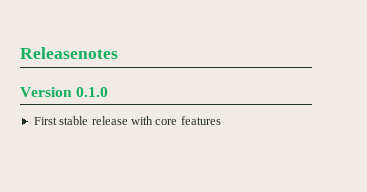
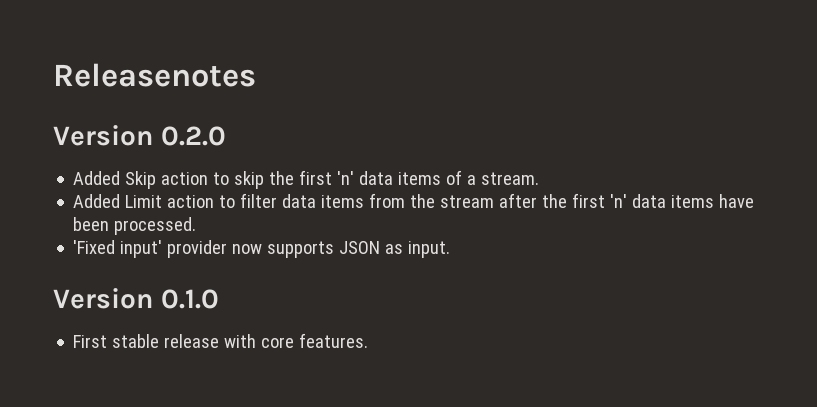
(118, 53) none -> [53,125,226,146] [73,170,540,189] [73,193,755,208] [73,217,197,235] [73,240,451,258] // Version 0.2.0 // Added Skip action to skip the first 'n' data items of a stream. // Added Limit action to filter data items from the stream after the first 'n' data items have been processed. // 'Fixed input' provider now supports JSON as input.
[180,116,221,125] features -> [299,333,369,348] features.

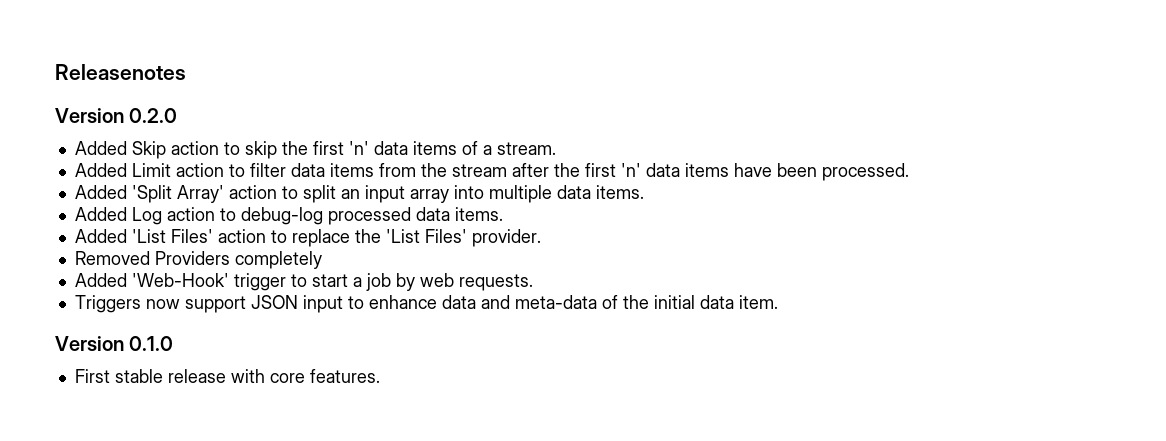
[73,240,451,258] 'Fixed input' provider now supports JSON as input. -> [74,185,644,203] [74,207,503,225] [74,229,541,247] [74,251,322,269] [74,273,533,291] [74,295,778,313] Added 'Split Array' action to split an input array into multiple data items. // Added Log action to debug-log processed data items. // Added 'List Files' action to replace the 'List Files' provider. // Removed Providers completely // Added 'Web-Hook' trigger to start a job by web requests. // Triggers now support JSON input to enhance data and meta-data of the initial data item.

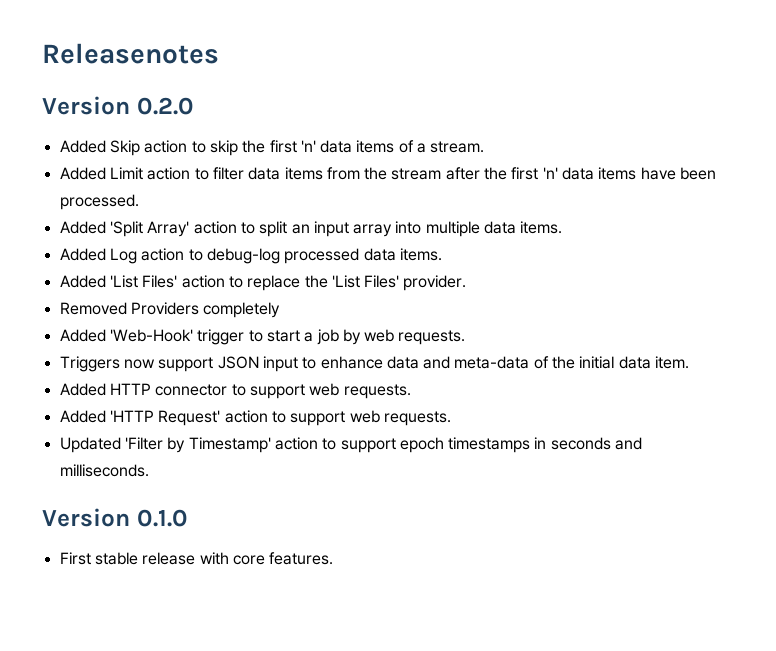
(778, 302) none -> [59,383,411,399] [59,410,451,426] [59,437,643,453] [59,464,149,477] // Added HTTP connector to support web requests. // Added 'HTTP Request' action to support web requests. // Updated 'Filter by Timestamp' action to support epoch timestamps in seconds and milliseconds.

